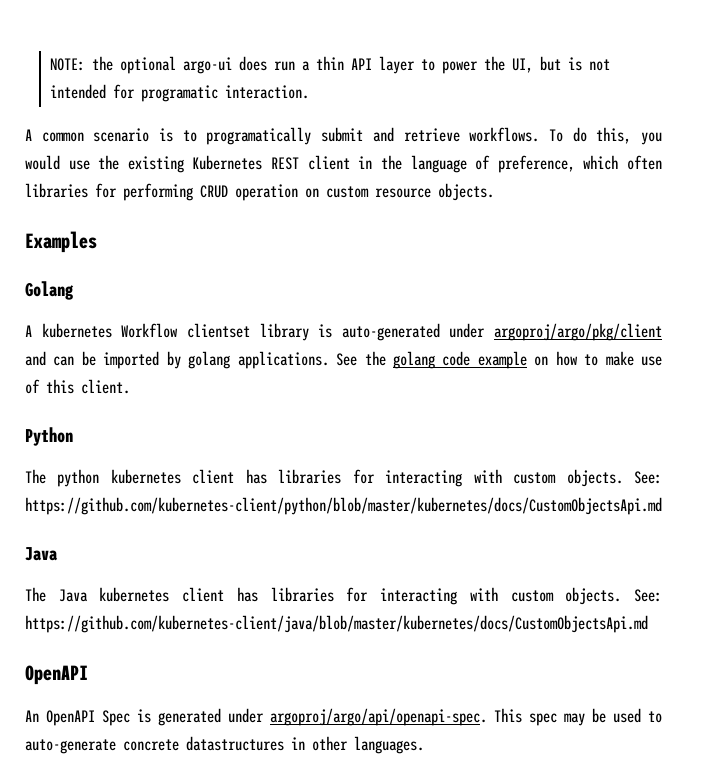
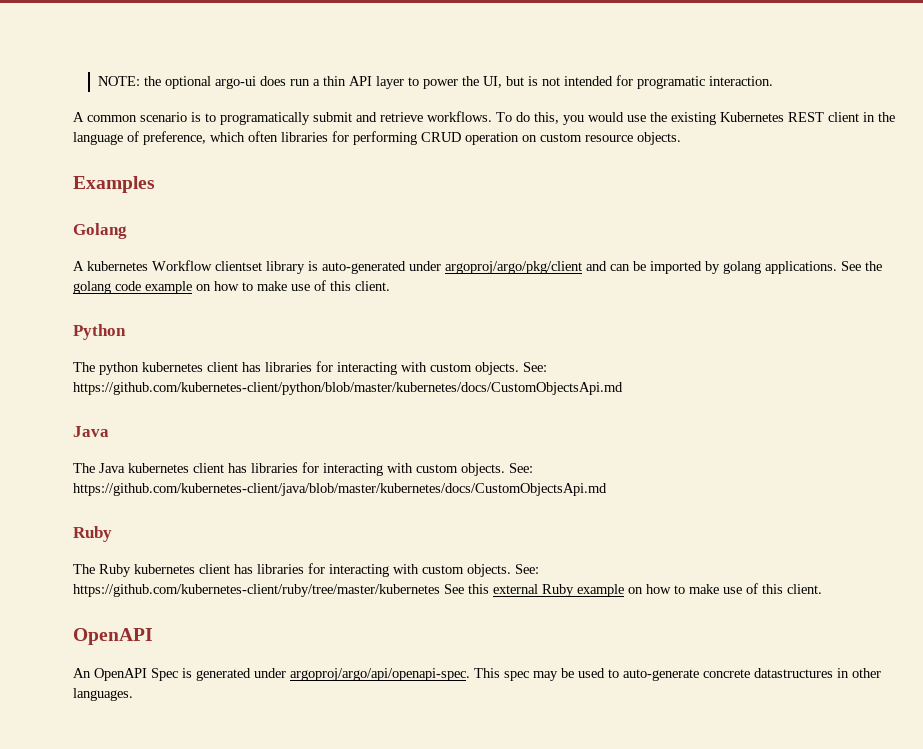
(648, 624) none -> [73,526,112,542] [73,563,539,577] [73,583,822,597] // Ruby // The Ruby kubernetes client has libraries for interacting with custom objects. See: https://github.com/kubernetes-client/ruby/tree/master/kubernetes See this external Ruby example on how to make use of this client.

